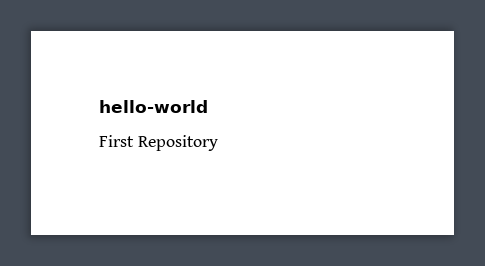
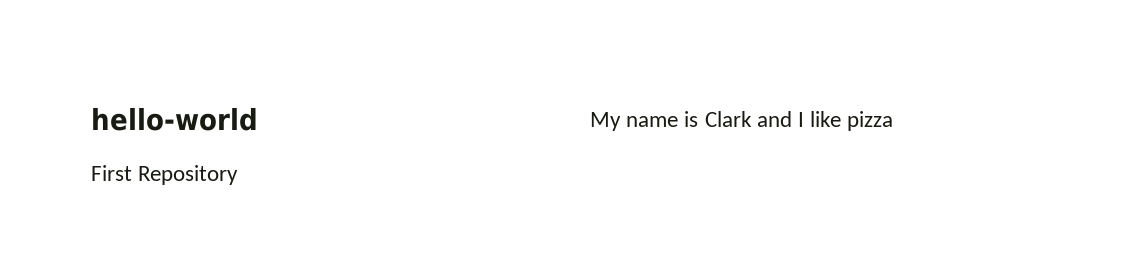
(218, 143) none -> [590,111,894,131] // My name is Clark and I like pizza

